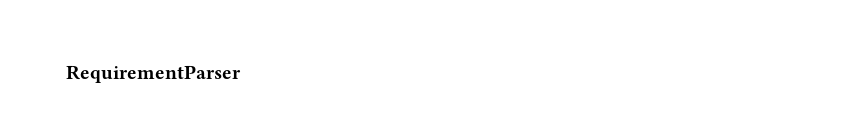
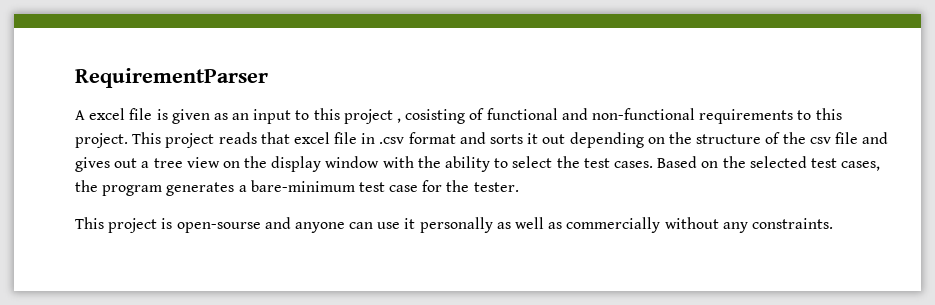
(241, 74) none -> [75,108,842,124] [75,132,889,148] [75,156,881,172] [75,180,519,196] [75,217,833,233] // A excel file is given as an input to this project , cosisting of functional and non-functional requirements to this project. This project reads that excel file in .csv format and sorts it out depending on the structure of the csv file and gives out a tree view on the display window with the ability to select the test cases. Based on the selected test cases, the program generates a bare-minimum test case for the tester. // This project is open-sourse and anyone can use it personally as well as commercially without any constraints.

